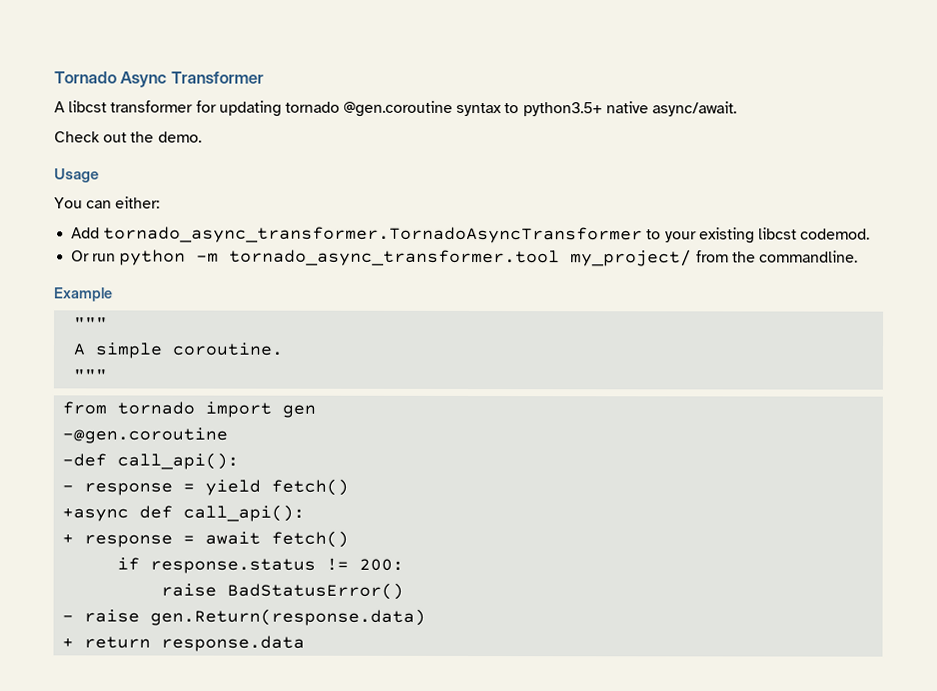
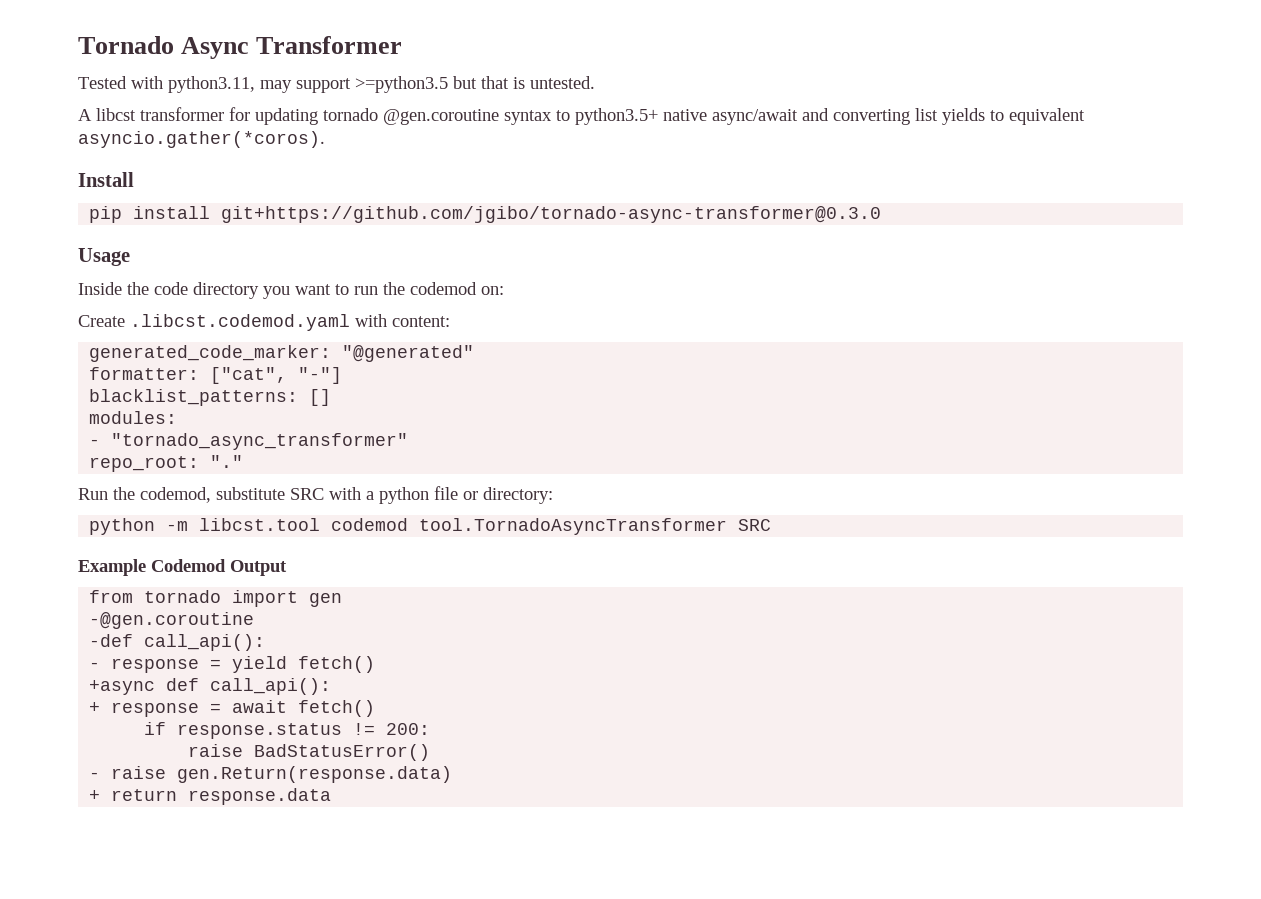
(264, 77) none -> [78,76,595,93] // Tested with python3.11, may support >=python3.5 but that is untested.
[652,101,738,117] [54,131,202,143] [54,168,99,183] [54,196,161,209] [71,226,871,244] [71,249,858,267] [54,287,113,302] [74,316,109,329] [73,342,285,359] [73,368,108,381] async/await. // Check out the demo. // Usage // You can either: // Add tornado_async_transformer.TornadoAsyncTransformer to your existing libcst codemod. // Or run python -m tornado_async_transformer.tool my_project/ from the commandline. // Example // """ // A simple coroutine. // """ -> [712,108,1085,125] [78,131,325,148] [78,172,134,187] [89,206,882,223] [78,248,130,266] [78,282,504,299] [78,314,450,331] [89,345,475,362] [89,367,343,384] [89,389,332,406] [89,411,178,424] [89,433,409,450] [89,455,244,472] [78,486,553,504] [89,518,772,535] [78,559,287,576] async/await and converting list yields to equivalent asyncio.gather(*coros). // Install // pip install git+https://github.com/jgibo/tornado-async-transformer@0.3.0 // Usage // Inside the code directory you want to run the codemod on: // Create .libcst.codemod.yaml with content: // generated_code_marker: "@generated" // formatter: ["cat", "-"] // blacklist_patterns: [] // modules: // - "tornado_async_transformer" // repo_root: "." // Run the codemod, substitute SRC with a python file or directory: // python -m libcst.tool codemod tool.TornadoAsyncTransformer SRC // Example Codemod Output

